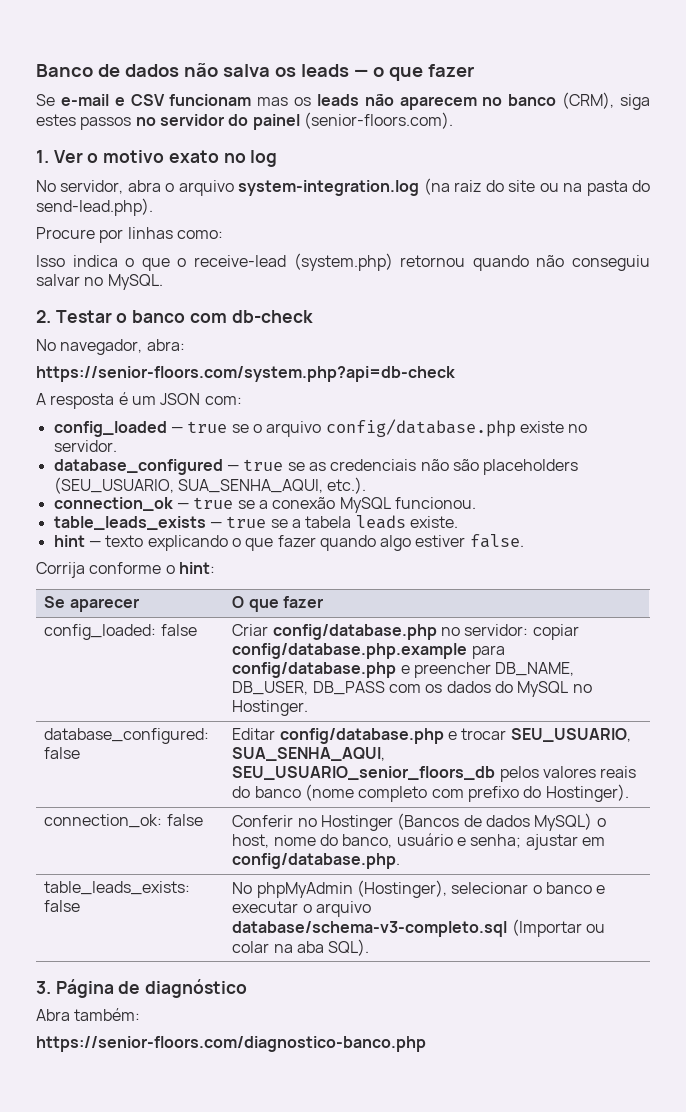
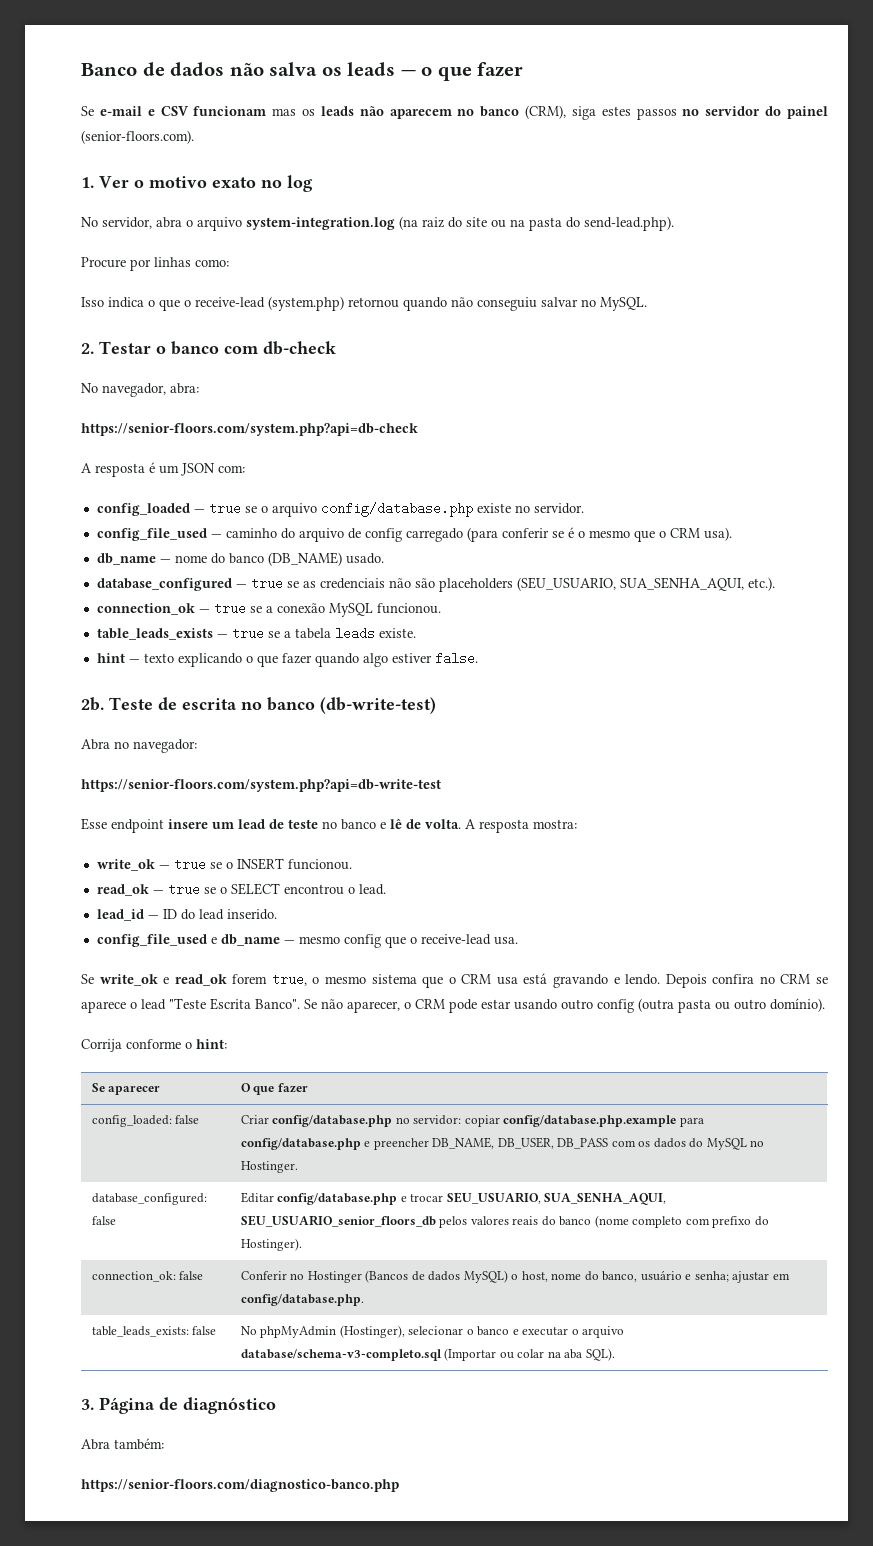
(117, 446) none -> [96,527,732,542] [96,552,384,566] // config_file_used — caminho do arquivo de config carregado (para conferir se é o mesmo que o CRM usa). // db_name — nome do banco (DB_NAME) usado.
(524, 541) none -> [81,697,436,714] [81,739,197,753] [81,779,441,792] [81,818,577,833] [96,858,352,871] [96,883,386,896] [96,909,277,921] [96,934,518,948] [81,973,828,988] [81,998,825,1013] // 2b. Teste de escrita no banco (db-write-test) // Abra no navegador: // https://senior-floors.com/system.php?api=db-write-test // Esse endpoint insere um lead de teste no banco e lê de volta. A resposta mostra: // write_ok — true se o INSERT funcionou. // read_ok — true se o SELECT encontrou o lead. // lead_id — ID do lead inserido. // config_file_used e db_name — mesmo config que o receive-lead usa. // Se write_ok e read_ok forem true, o mesmo sistema que o CRM usa está gravando e lendo. Depois confira no CRM se aparece o lead "Teste Escrita Banco". Se não aparecer, o CRM pode estar usando outro config (outra pasta ou outro domínio).

